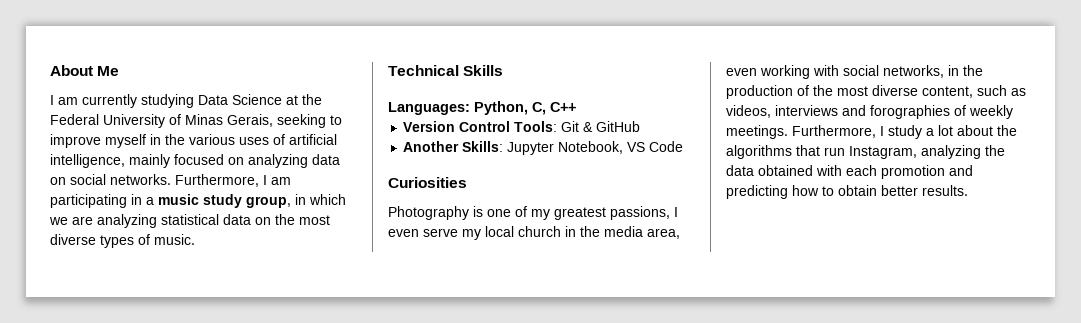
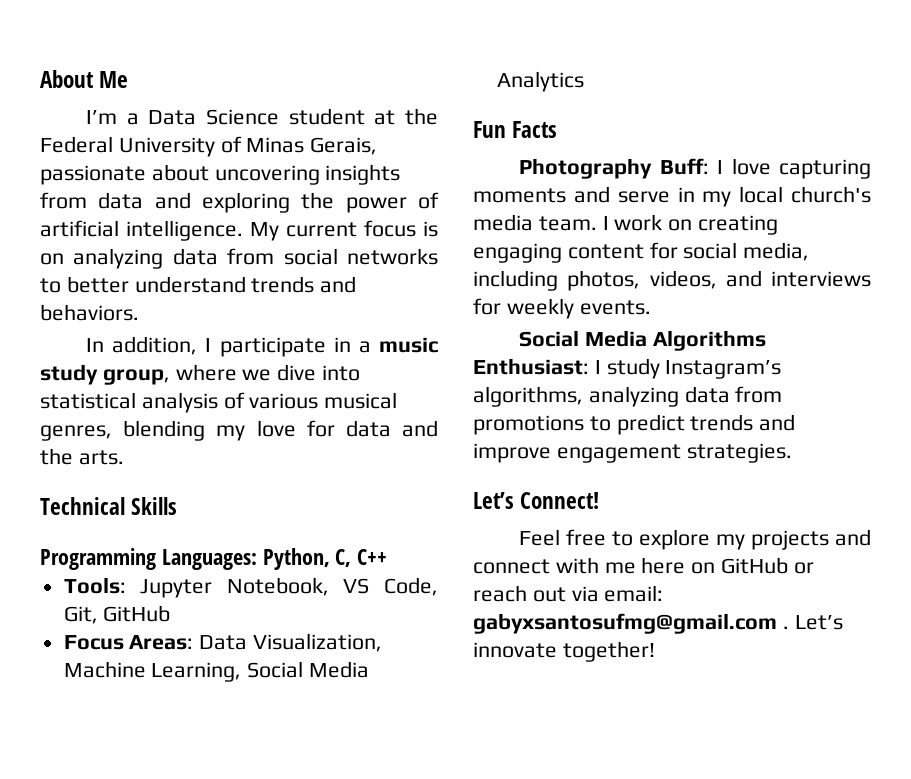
[50,94,194,108] I am currently studying -> [86,110,139,125] I’m a
(282, 99) none -> [288,108,365,125] student
[277,114,342,128] [50,134,337,148] [50,154,340,168] [50,174,291,187] [50,194,127,208] seeking to improve myself in the various uses of artificial intelligence, mainly focused on analyzing data on social networks. Furthermore, I am participating -> [40,164,401,185] [40,192,439,213] [40,220,438,241] [40,248,438,269] [40,276,357,293] [40,304,139,321] [86,336,326,357] passionate about uncovering insights from data and exploring the power of artificial intelligence. My current focus is on analyzing data from social networks to better understand trends and behaviors. // In addition, I participate
[295,194,346,205] [49,214,330,228] [50,234,195,248] in which we are analyzing statistical data on the most diverse types of music. -> [175,364,361,381] [40,392,398,413] [40,420,439,441] [40,448,124,465] where we dive into statistical analysis of various musical genres, blending my love for data and the arts.
(504, 70) none -> [40,548,156,570] Programming
[403,121,641,132] [403,141,684,155] [388,177,467,188] [388,206,678,220] [388,226,680,240] [726,65,983,79] [726,85,1026,99] [726,105,1013,119] [726,125,1017,139] [726,145,1005,159] [726,165,973,179] [726,185,968,199] Version Control Tools: Git & GitHub // Another Skills: Jupyter Notebook, VS Code // Curiosities // Photography is one of my greatest passions, I even serve my local church in the media area, even working with social networks, in the production of the most diverse content, such as videos, interviews and forographies of weekly meetings. Furthermore, I study a lot about the algorithms that run Instagram, analyzing the data obtained with each promotion and predicting how to obtain better results. -> [63,577,438,598] [63,605,171,624] [63,633,383,652] [63,661,370,682] [496,71,584,92] [473,121,558,138] [519,158,871,179] [473,186,871,207] [473,214,779,235] [473,242,810,263] [473,270,871,291] [473,298,651,319] [519,330,766,351] [473,358,782,379] [473,386,783,407] [473,414,796,435] [473,443,792,463] [473,492,600,509] [519,529,871,550] [473,557,814,574] [473,585,664,602] [473,613,843,634] [473,641,655,662] Tools: Jupyter Notebook, VS Code, Git, GitHub // Focus Areas: Data Visualization, Machine Learning, Social Media Analytics // Fun Facts // Photography Buff: I love capturing moments and serve in my local church's media team. I work on creating engaging content for social media, including photos, videos, and interviews for weekly events. // Social Media Algorithms Enthusiast: I study Instagram’s algorithms, analyzing data from promotions to predict trends and improve engagement strategies. // Let’s Connect! // Feel free to explore my projects and connect with me here on GitHub or reach out via email: gabyxsantosufmg@gmail.com . Let’s innovate together!

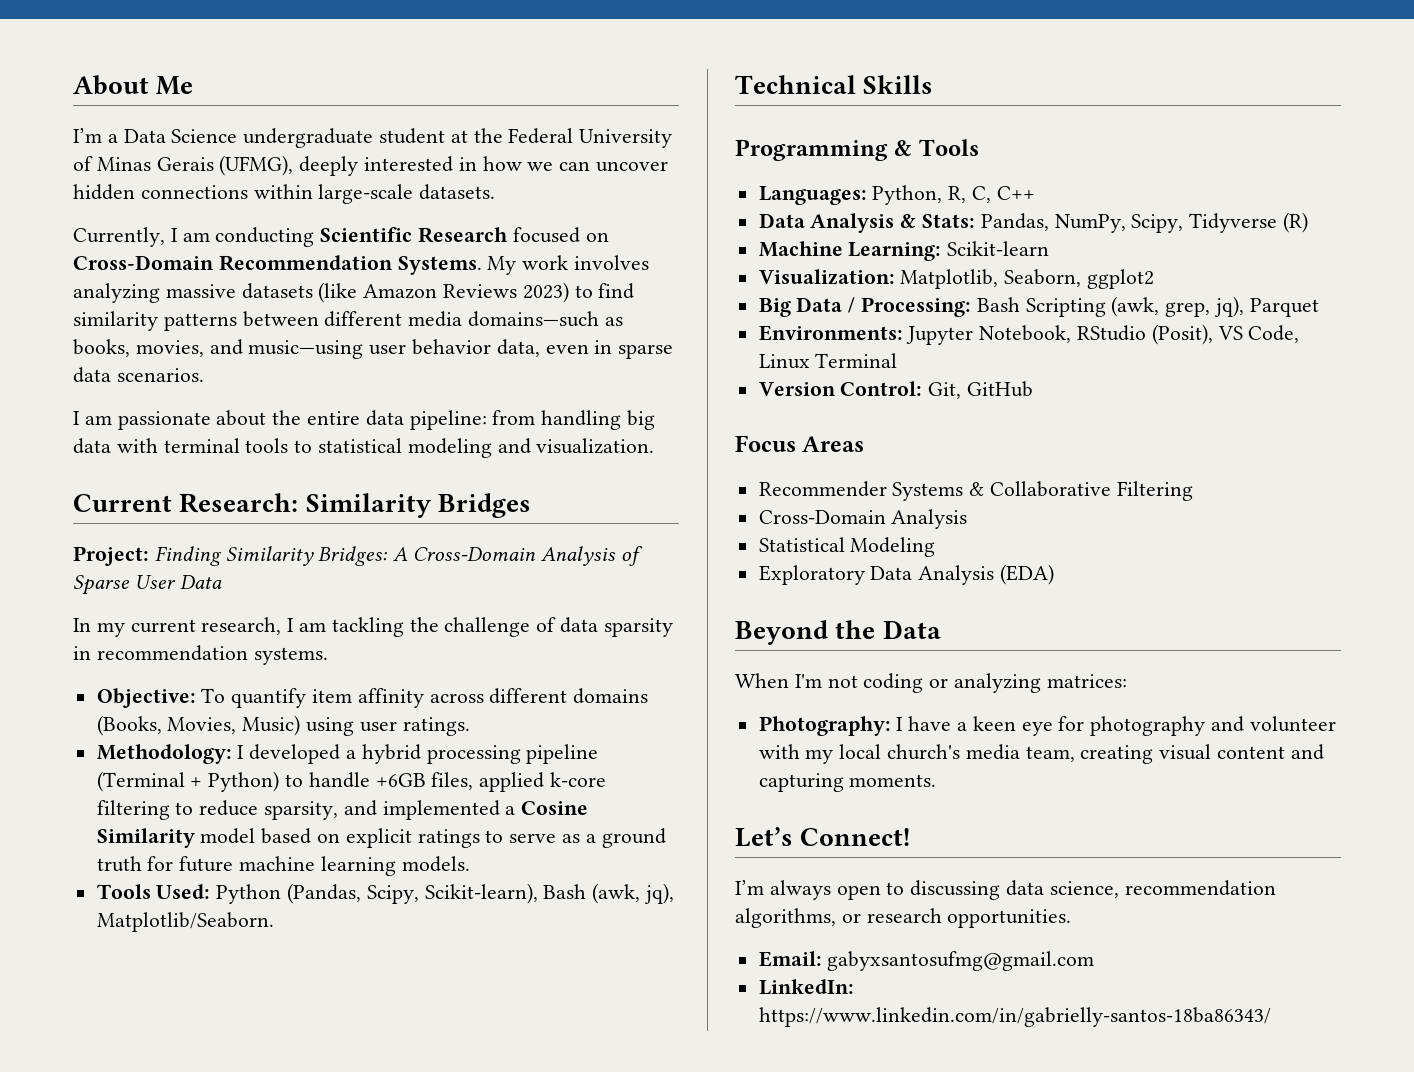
(280, 117) none -> [243,128,374,148] undergraduate
[310,137,378,155] [40,164,401,185] [40,192,439,213] [40,220,438,241] [40,248,438,269] [40,276,357,293] [40,304,139,321] [86,336,438,357] [40,364,361,385] [40,392,398,413] [40,420,439,441] [40,448,124,465] Gerais, passionate about uncovering insights from data and exploring the power of artificial intelligence. My current focus is on analyzing data from social networks to better understand trends and behaviors. // In addition, I participate in a music study group, where we dive into statistical analysis of various musical genres, blending my love for data and the arts. -> [156,155,669,176] [73,184,496,204] [73,227,609,247] [73,255,650,275] [73,282,635,303] [73,311,623,331] [73,339,674,359] [73,367,204,383] [73,410,656,430] [73,438,655,458] [73,493,531,518] [73,546,643,566] [73,575,222,595] [73,617,673,637] [73,645,328,665] [96,688,649,708] [96,715,470,736] [96,744,599,764] [96,771,607,792] [96,800,589,820] [96,828,666,848] [96,856,470,876] [96,883,675,904] [96,912,274,932] Gerais (UFMG), deeply interested in how we can uncover hidden connections within large-scale datasets. // Currently, I am conducting Scientific Research focused on Cross-Domain Recommendation Systems. My work involves analyzing massive datasets (like Amazon Reviews 2023) to find similarity patterns between different media domains—such as books, movies, and music—using user behavior data, even in sparse data scenarios. // I am passionate about the entire data pipeline: from handling big data with terminal tools to statistical modeling and visualization. // Current Research: Similarity Bridges // Project: Finding Similarity Bridges: A Cross-Domain Analysis of Sparse User Data // In my current research, I am tackling the challenge of data sparsity in recommendation systems. // Objective: To quantify item affinity across different domains (Books, Movies, Music) using user ratings. // Methodology: I developed a hybrid processing pipeline (Terminal + Python) to handle +6GB files, applied k-core filtering to reduce sparsity, and implemented a Cosine Similarity model based on explicit ratings to serve as a ground truth for future machine learning models. // Tools Used: Python (Pandas, Scipy, Scikit-learn), Bash (awk, jq), Matplotlib/Seaborn.
(156, 559) none -> [894,139,979,156] & Tools //
(330, 559) none -> [948,186,967,203] R,
[63,577,438,598] [63,605,171,624] [63,633,383,652] [63,661,370,682] [496,71,584,92] [473,121,558,138] [519,158,871,179] [473,186,871,207] [473,214,779,235] [473,242,810,263] [473,270,871,291] [473,298,651,319] [519,330,766,351] [473,358,782,379] [473,386,783,407] [473,414,796,435] [473,443,792,463] [473,492,600,509] [519,529,871,550] [473,557,814,574] [473,585,664,602] [473,613,843,634] [473,641,655,662] Tools: Jupyter Notebook, VS Code, Git, GitHub // Focus Areas: Data Visualization, Machine Learning, Social Media Analytics // Fun Facts // Photography Buff: I love capturing moments and serve in my local church's media team. I work on creating engaging content for social media, including photos, videos, and interviews for weekly events. // Social Media Algorithms Enthusiast: I study Instagram’s algorithms, analyzing data from promotions to predict trends and improve engagement strategies. // Let’s Connect! // Feel free to explore my projects and connect with me here on GitHub or reach out via email: gabyxsantosufmg@gmail.com . Let’s innovate together! -> [758,212,1309,233] [758,241,1050,261] [758,269,1155,289] [758,296,1319,317] [758,324,1300,345] [758,353,898,369] [758,381,1034,399] [735,435,865,452] [758,481,1193,501] [758,509,968,529] [758,537,936,557] [758,564,1055,585] [735,620,941,645] [735,673,1127,693] [758,716,1336,736] [758,744,1324,764] [758,773,937,792] [735,827,911,847] [735,880,1276,900] [735,908,1072,928] [758,951,1095,971] [758,979,854,995] [758,1007,1271,1027] Data Analysis & Stats: Pandas, NumPy, Scipy, Tidyverse (R) // Machine Learning: Scikit-learn // Visualization: Matplotlib, Seaborn, ggplot2 // Big Data / Processing: Bash Scripting (awk, grep, jq), Parquet // Environments: Jupyter Notebook, RStudio (Posit), VS Code, Linux Terminal // Version Control: Git, GitHub // Focus Areas // Recommender Systems & Collaborative Filtering // Cross-Domain Analysis // Statistical Modeling // Exploratory Data Analysis (EDA) // Beyond the Data // When I'm not coding or analyzing matrices: // Photography: I have a keen eye for photography and volunteer with my local church's media team, creating visual content and capturing moments. // Let’s Connect! // I’m always open to discussing data science, recommendation algorithms, or research opportunities. // Email: gabyxsantosufmg@gmail.com // LinkedIn: https://www.linkedin.com/in/gabrielly-santos-18ba86343/

